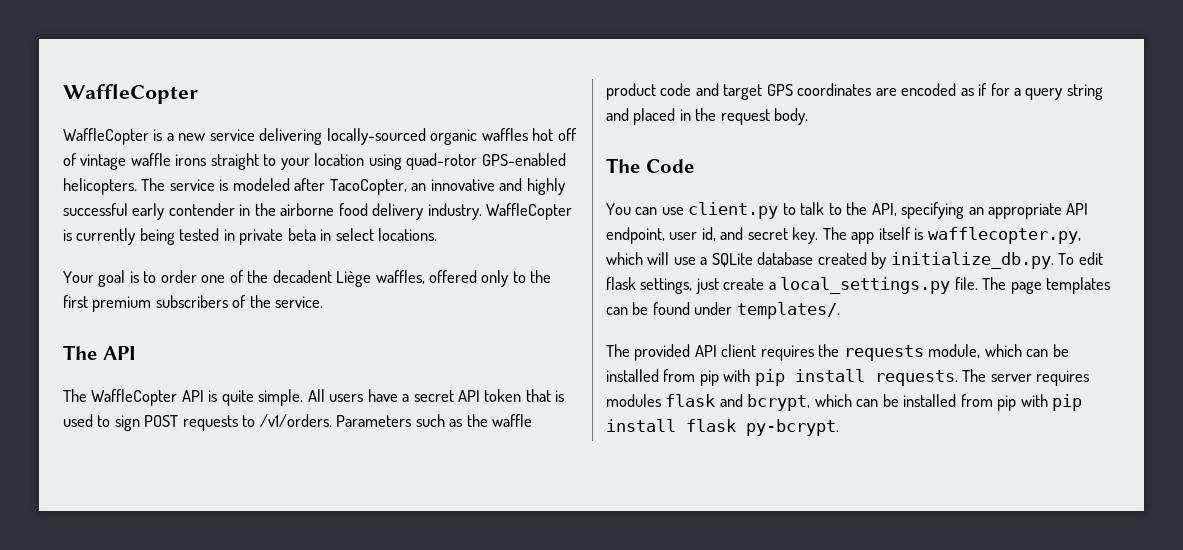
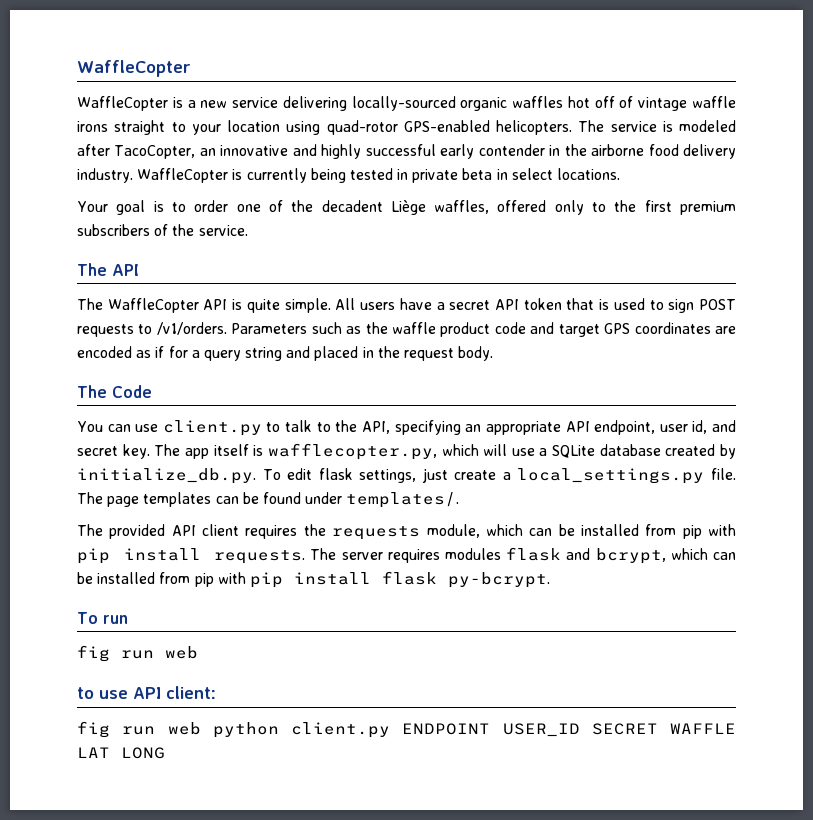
(839, 427) none -> [77,612,128,624] [77,645,198,662] [77,686,216,699] [77,721,736,738] [77,747,165,759] // To run // fig run web // to use API client: // fig run web python client.py ENDPOINT USER_ID SECRET WAFFLE LAT LONG

